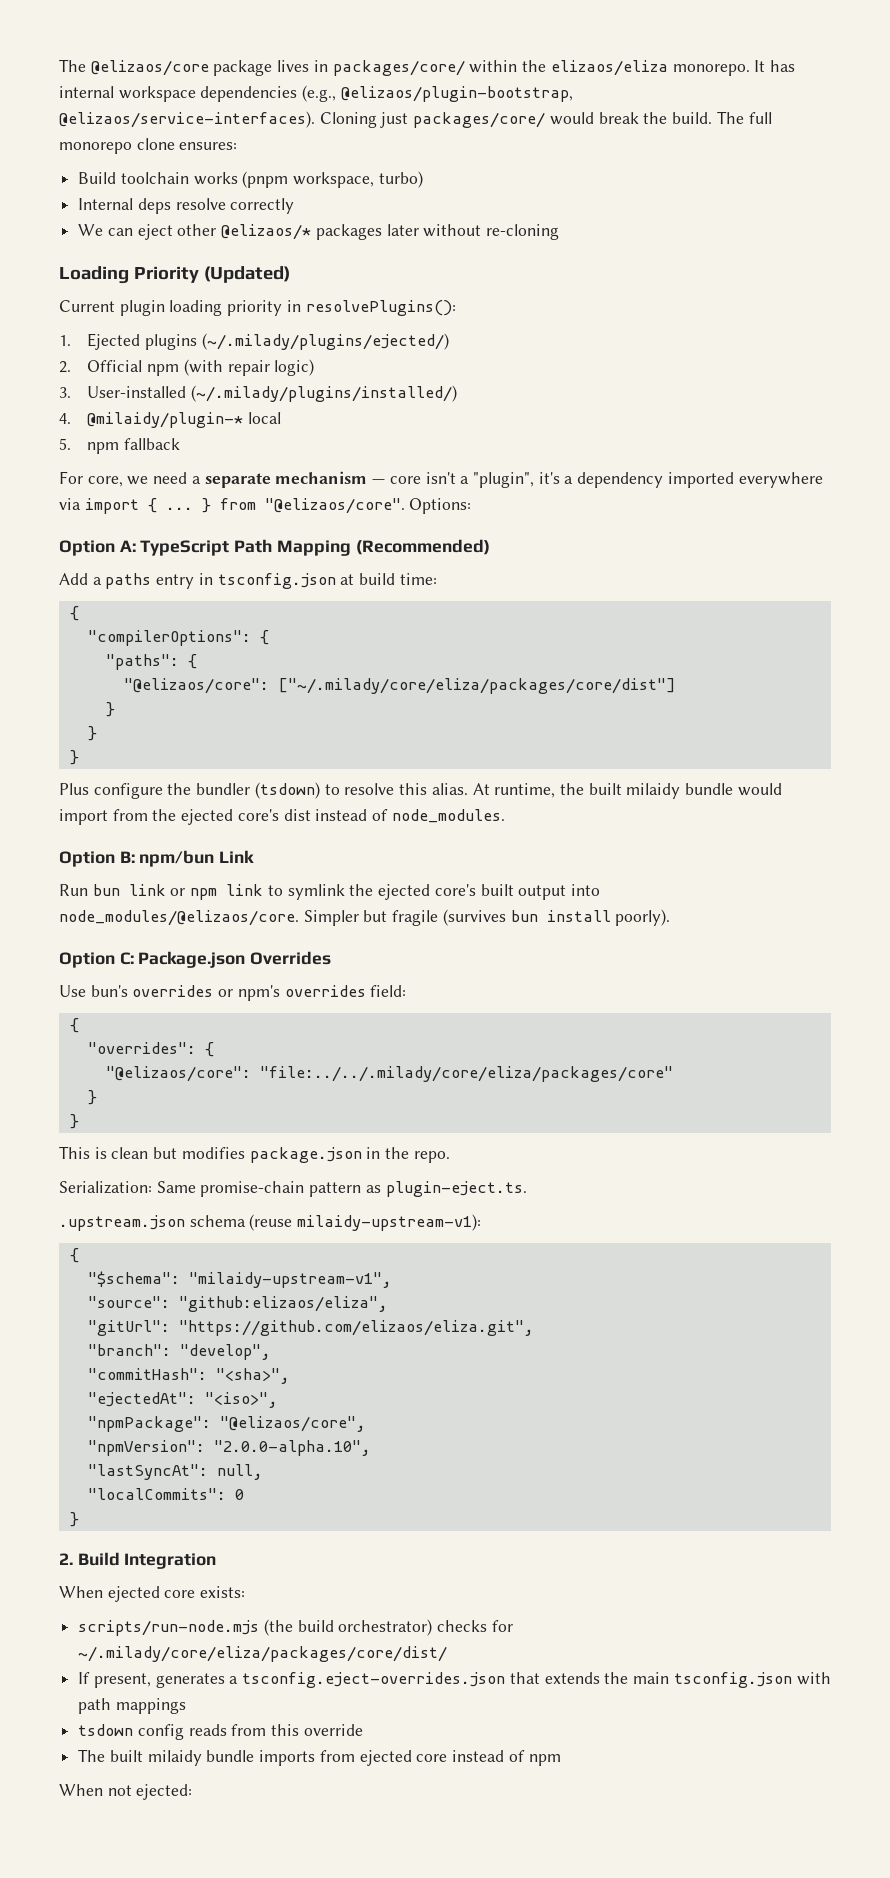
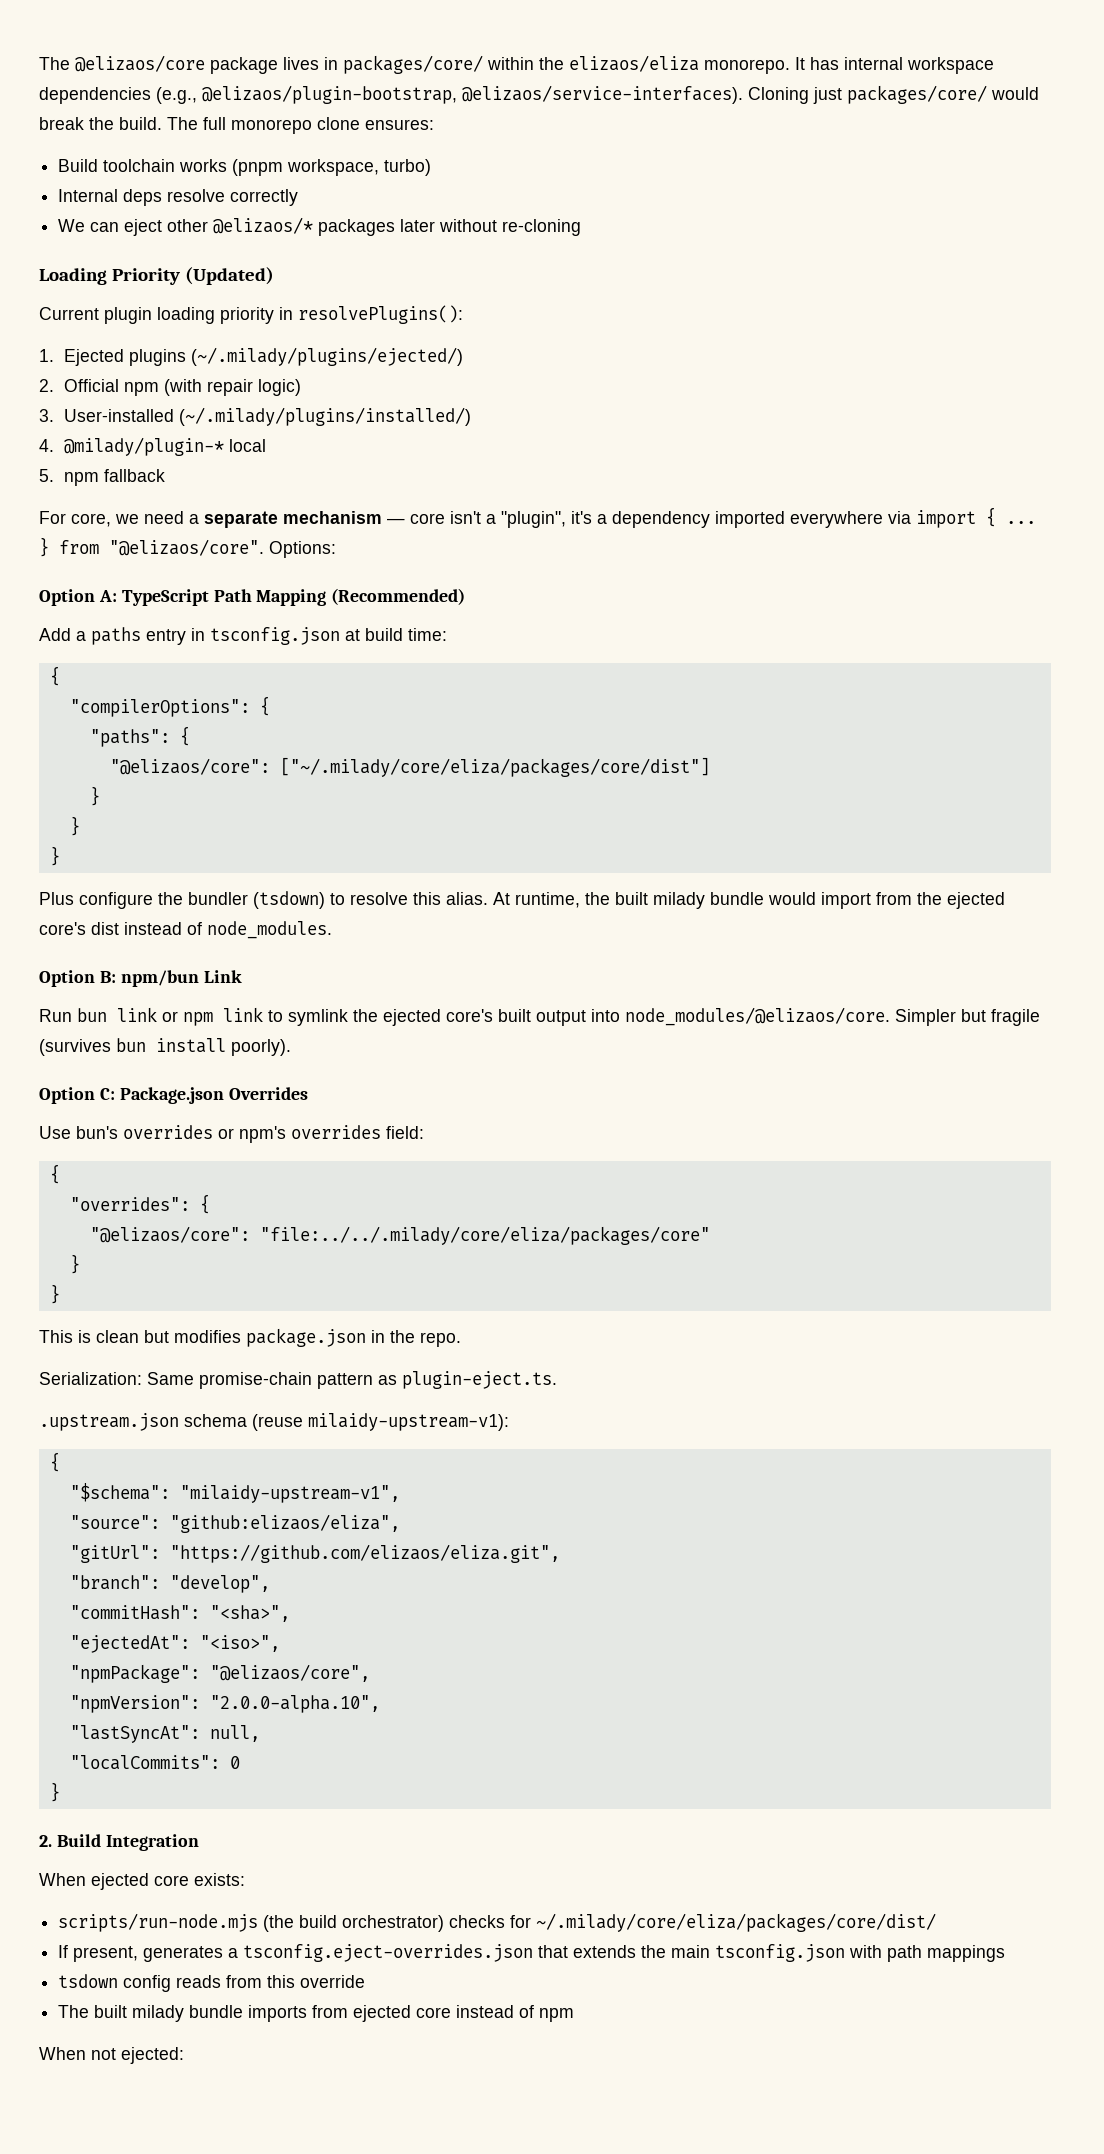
[87,412,244,428] @milaidy/plugin-* -> [64,437,225,456] @milady/plugin-*
[626,783,681,799] milaidy -> [653,892,705,909] milady
[147,1750,202,1766] milaidy -> [132,2005,185,2022] milady

